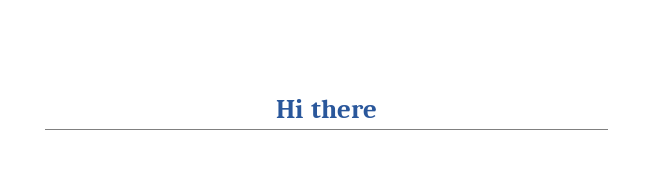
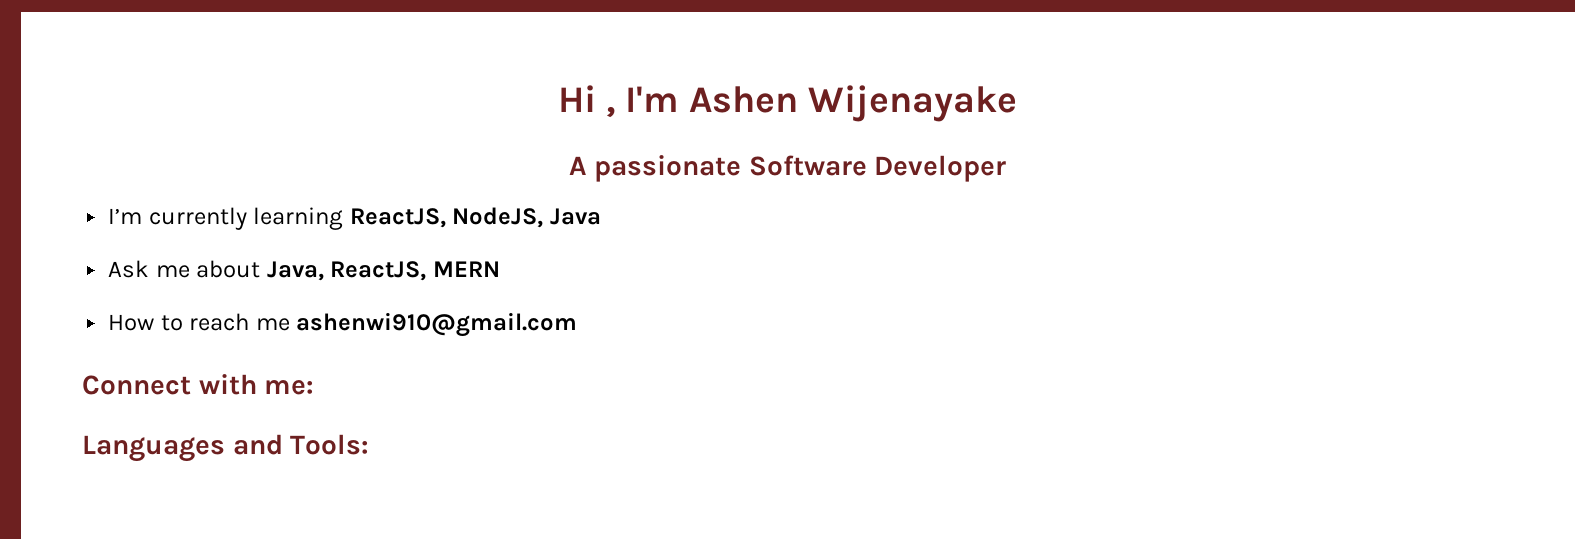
[310,99,377,118] there -> [605,85,1018,122] [568,155,1007,182] [108,207,601,230] [108,260,500,281] [108,312,578,337] [82,374,315,395] [82,434,370,462] , I'm Ashen Wijenayake // A passionate Software Developer // I’m currently learning ReactJS, NodeJS, Java // Ask me about Java, ReactJS, MERN // How to reach me ashenwi910@gmail.com // Connect with me: // Languages and Tools:

